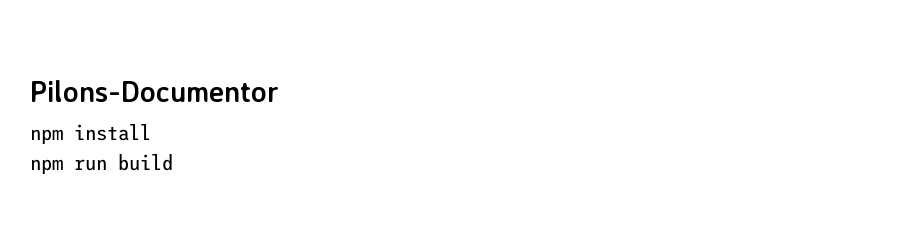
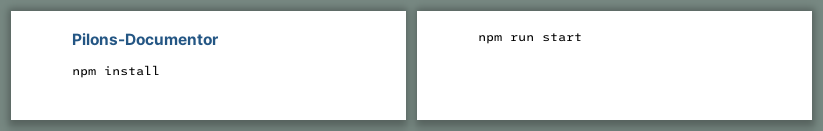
[118,154,173,171] build -> [542,33,582,42] start

